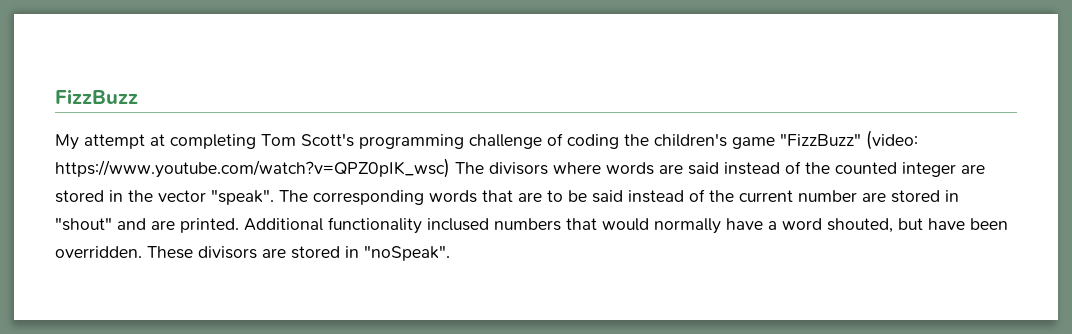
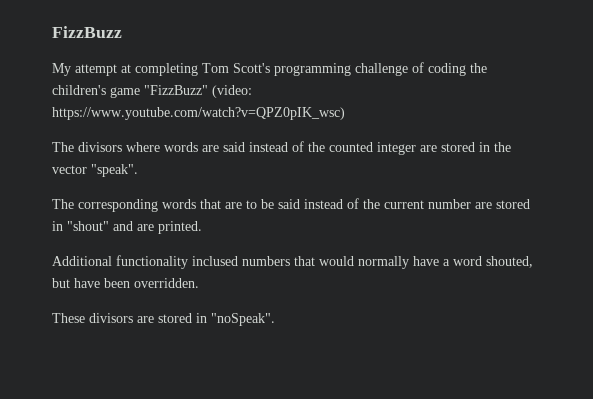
(450, 168) none -> (345, 113) //
(274, 197) none -> (138, 170) //
(239, 225) none -> (202, 227) //
(142, 252) none -> (199, 283) //

